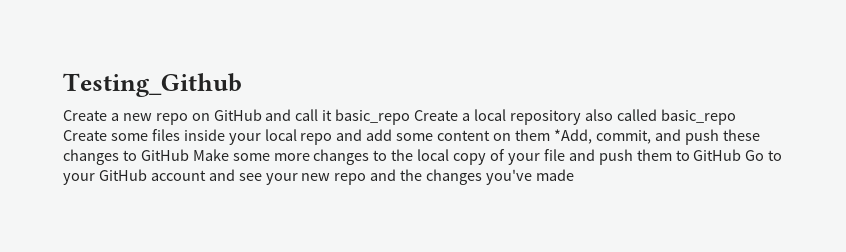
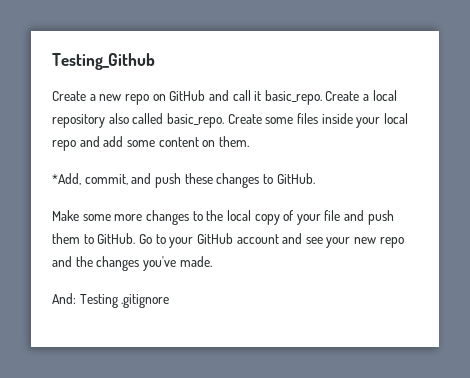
[335,109,411,125] basic_repo -> [264,90,322,105] basic_repo.
[660,109,736,125] basic_repo -> [166,113,224,128] basic_repo.
[514,129,550,141] them -> [218,136,249,147] them. //
[140,149,189,161] GitHub -> [276,173,315,184] GitHub. //
[693,149,742,161] GitHub -> [97,233,136,244] GitHub.
[535,169,574,181] made -> [179,256,212,267] [52,293,170,308] made. // And: Testing .gitignore

